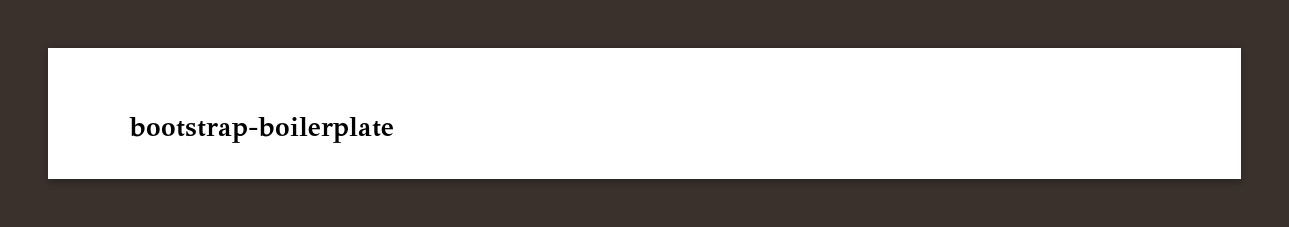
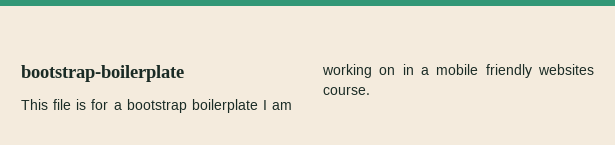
(394, 130) none -> [21,99,292,113] [322,64,594,78] [323,86,370,95] // This file is for a bootstrap boilerplate I am working on in a mobile friendly websites course.

